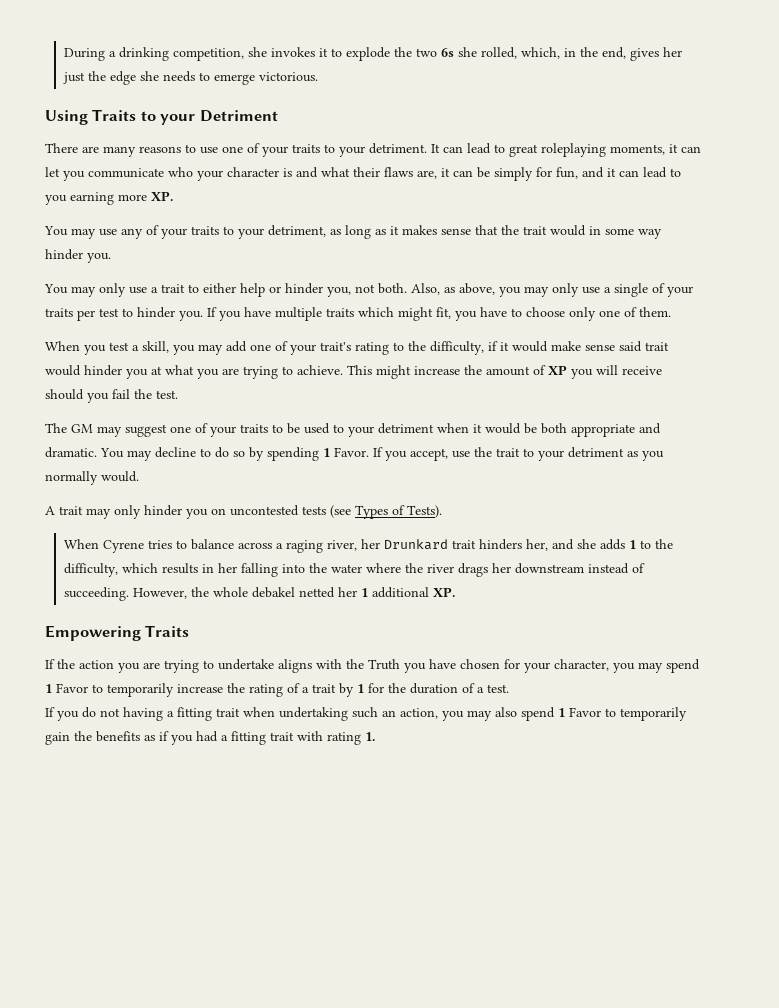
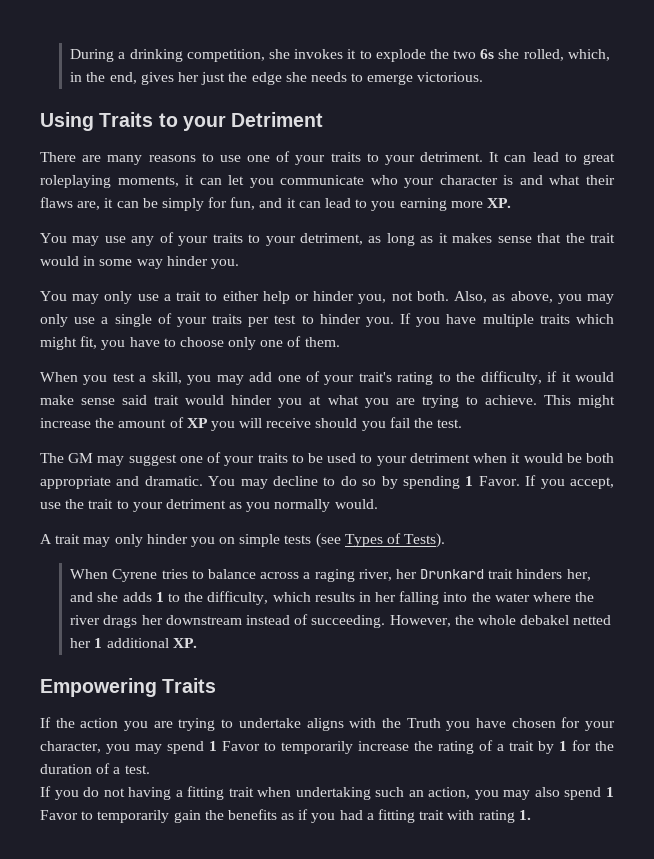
[230,505,299,516] uncontested -> [239,534,281,547] simple

